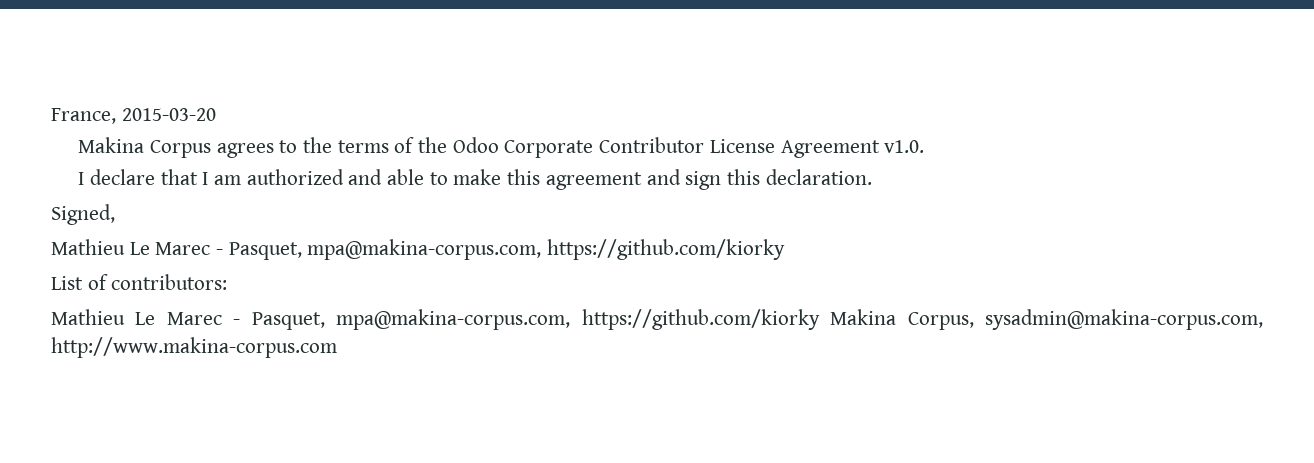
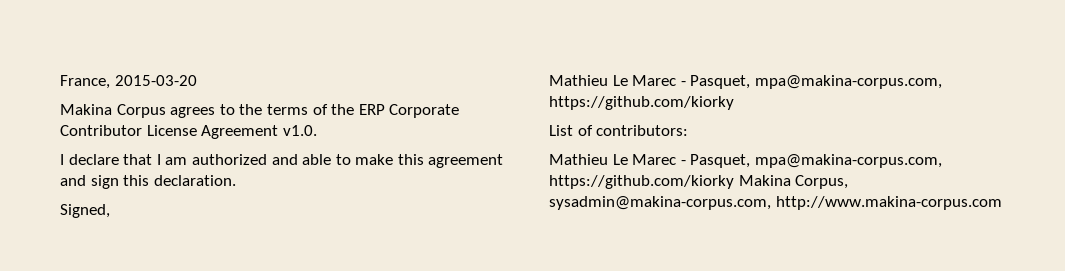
[452,137,499,153] Odoo -> [358,104,385,115] ERP

